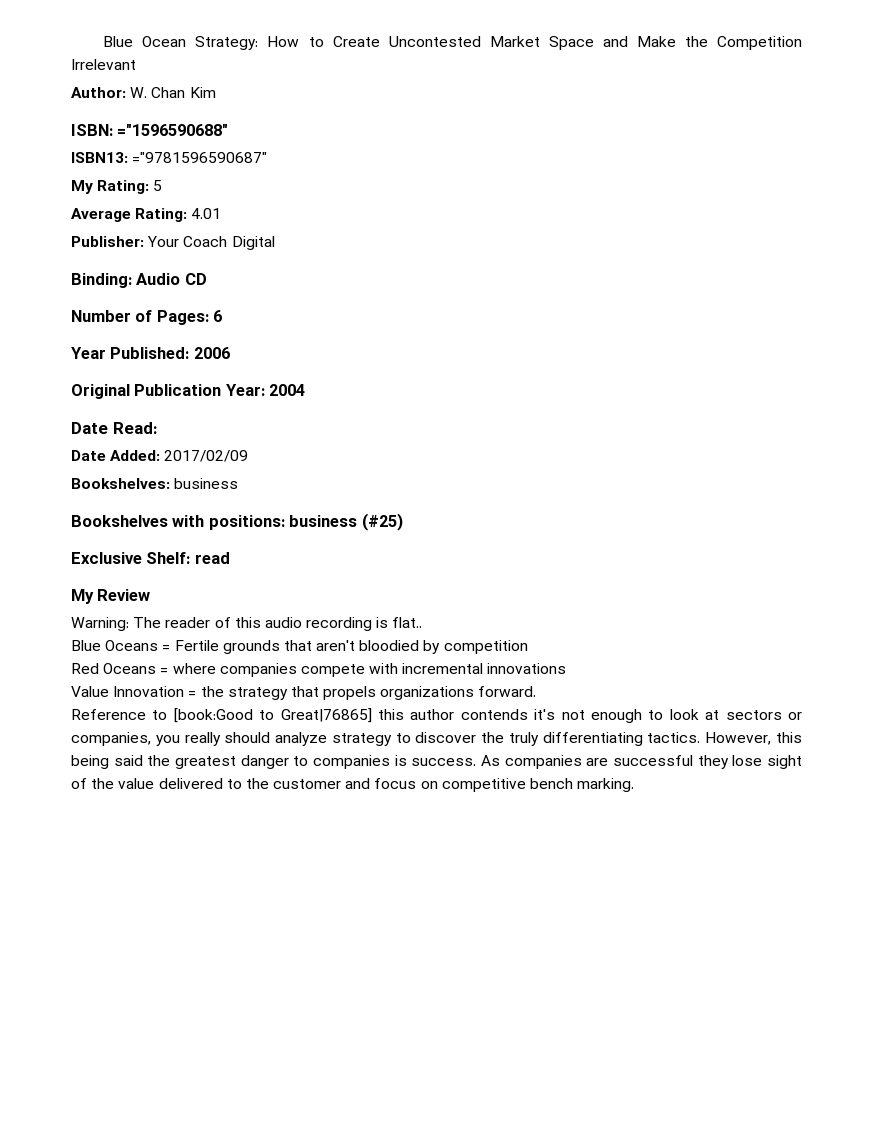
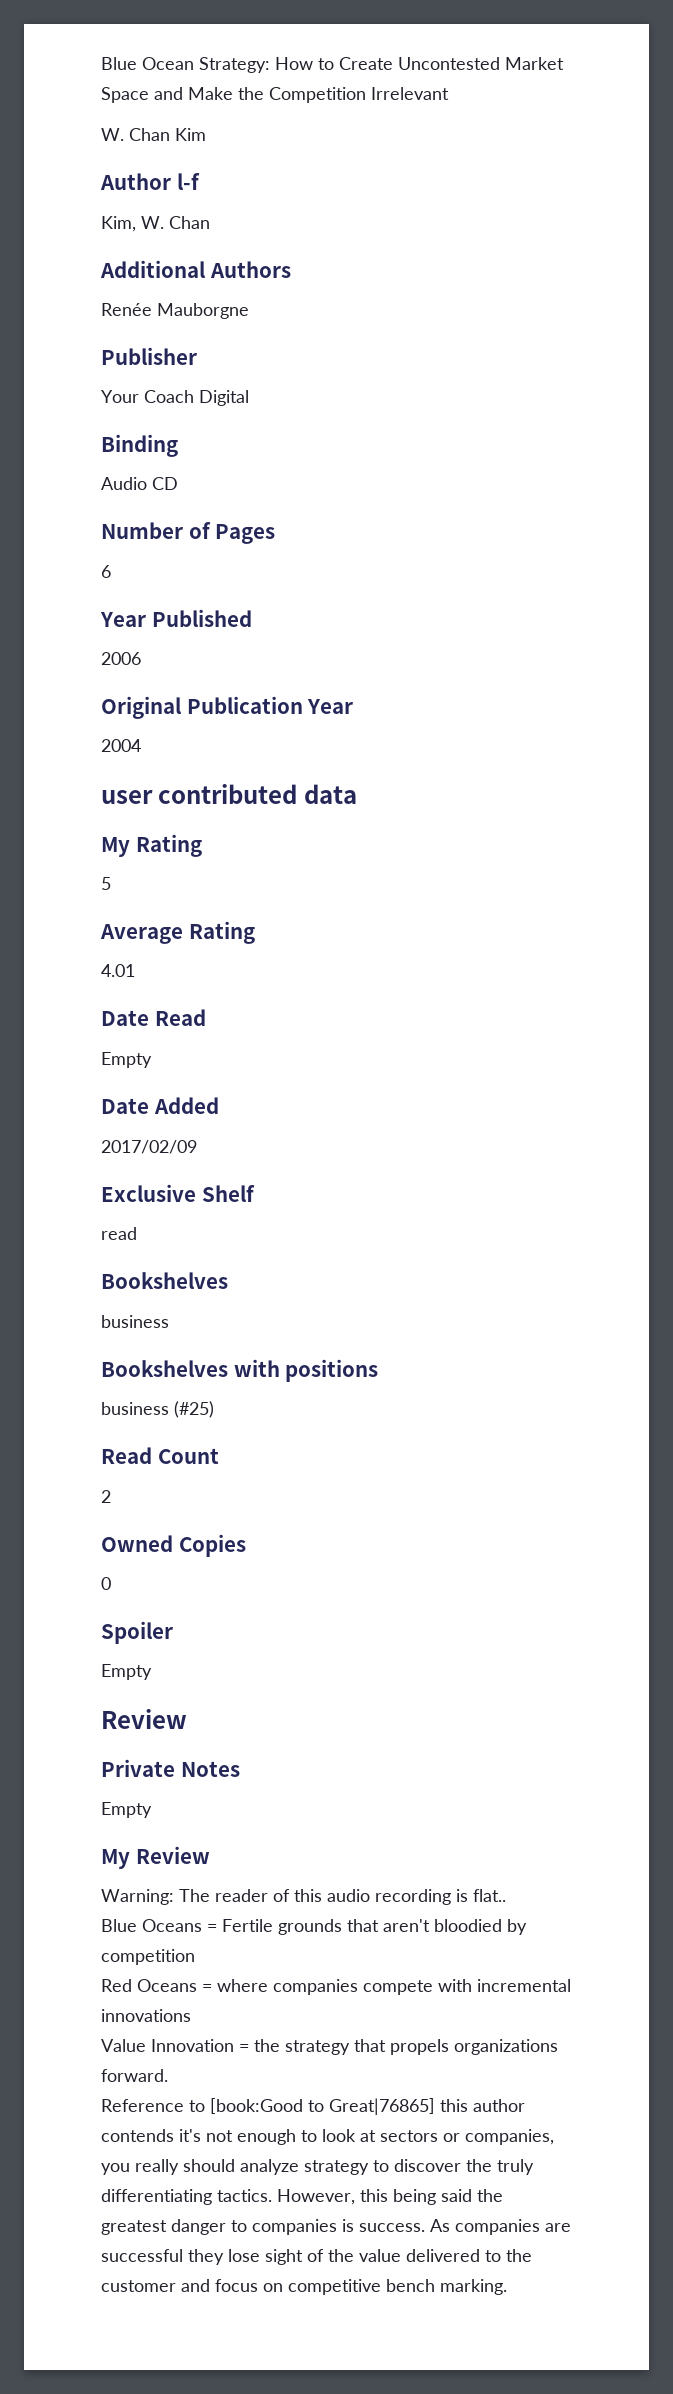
[71,87,126,98] Author: -> (449, 93) none
[71,124,229,136] [71,152,268,163] [71,180,163,194] [71,208,222,222] [71,236,144,247] ISBN: ="1596590688" // ISBN13: ="9781596590687" // My Rating: 5 // Average Rating: 4.01 // Publisher: -> [100,173,200,190] [101,216,210,232] [100,260,291,278] [101,303,249,319] [101,347,197,365] Author l-f // Kim, W. Chan // Additional Authors // Renée Mauborgne // Publisher //
[71,273,132,288] Binding: -> [101,434,178,457] Binding //
[156,310,209,325] Pages: -> [215,524,276,544] Pages //
[110,347,190,359] Published: -> [151,609,252,627] Published //
[225,384,265,396] Year: -> [307,699,354,714] Year //
[71,422,158,434] [71,450,249,462] [71,478,170,489] Date Read: // Date Added: 2017/02/09 // Bookshelves: -> [101,784,357,804] [101,834,202,857] [101,877,111,890] [100,921,255,944] [101,964,135,977] [101,1009,206,1026] [101,1052,152,1068] [101,1097,219,1114] [101,1140,197,1154] [101,1184,255,1202] [101,1227,137,1240] [101,1272,228,1289] user contributed data // My Rating // 5 // Average Rating // 4.01 // Date Read // Empty // Date Added // 2017/02/09 // Exclusive Shelf // read // Bookshelves //
[208,515,285,530] positions: -> [285,1359,379,1382] positions //
[71,552,230,564] Exclusive Shelf: read -> [101,1447,219,1464] [101,1490,111,1503] [101,1534,246,1557] [101,1577,111,1590] [101,1621,173,1644] [101,1664,152,1680] [101,1709,187,1729] [101,1759,240,1777] [101,1802,152,1818] Read Count // 2 // Owned Copies // 0 // Spoiler // Empty // Review // Private Notes // Empty

